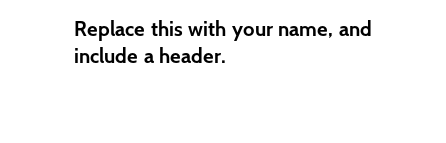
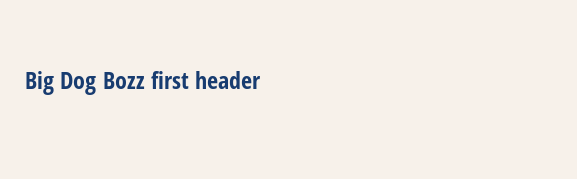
[74,20,372,41] [74,47,227,63] Replace this with your name, and include a header. -> [25,71,262,95] Big Dog Bozz first header

